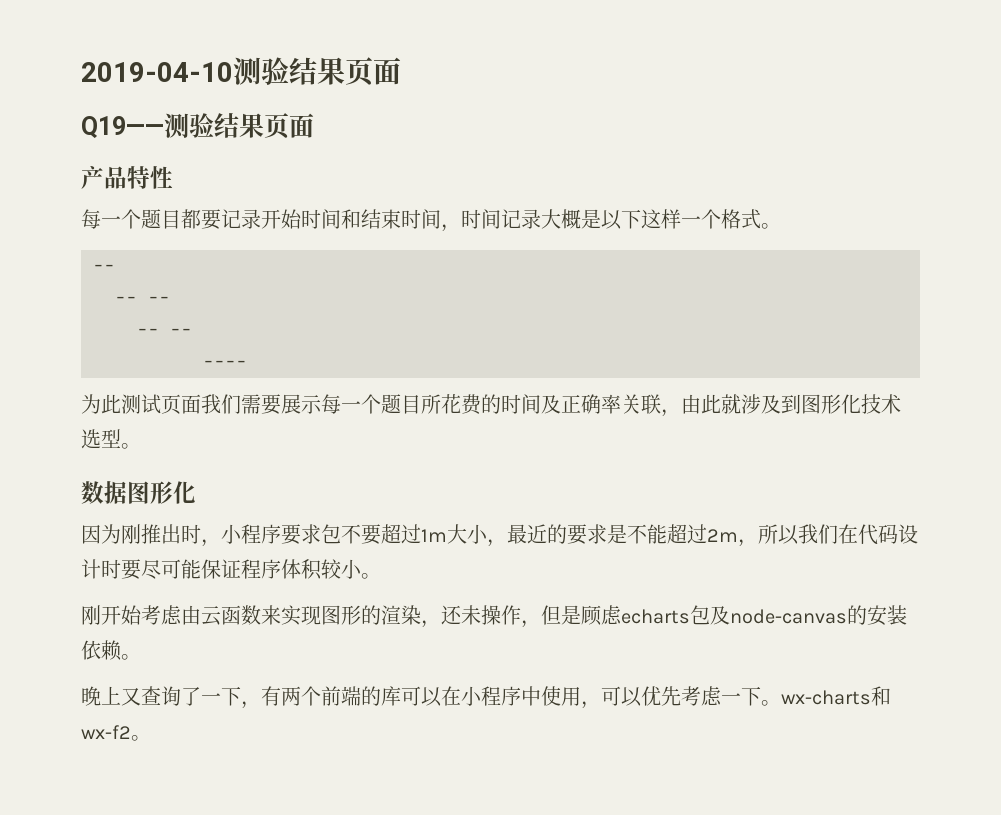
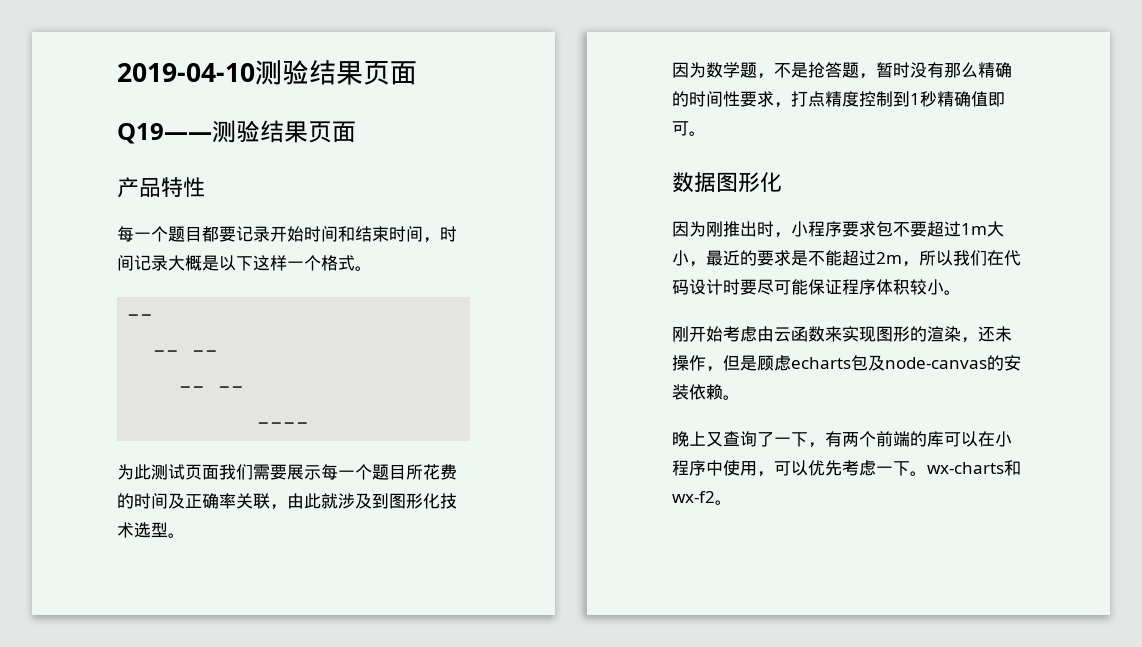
(141, 446) none -> [672,62,1012,79] [672,91,1005,108] [672,121,706,136] // 因为数学题，不是抢答题，暂时没有那么精确的时间性要求，打点精度控制到1秒精确值即可。

